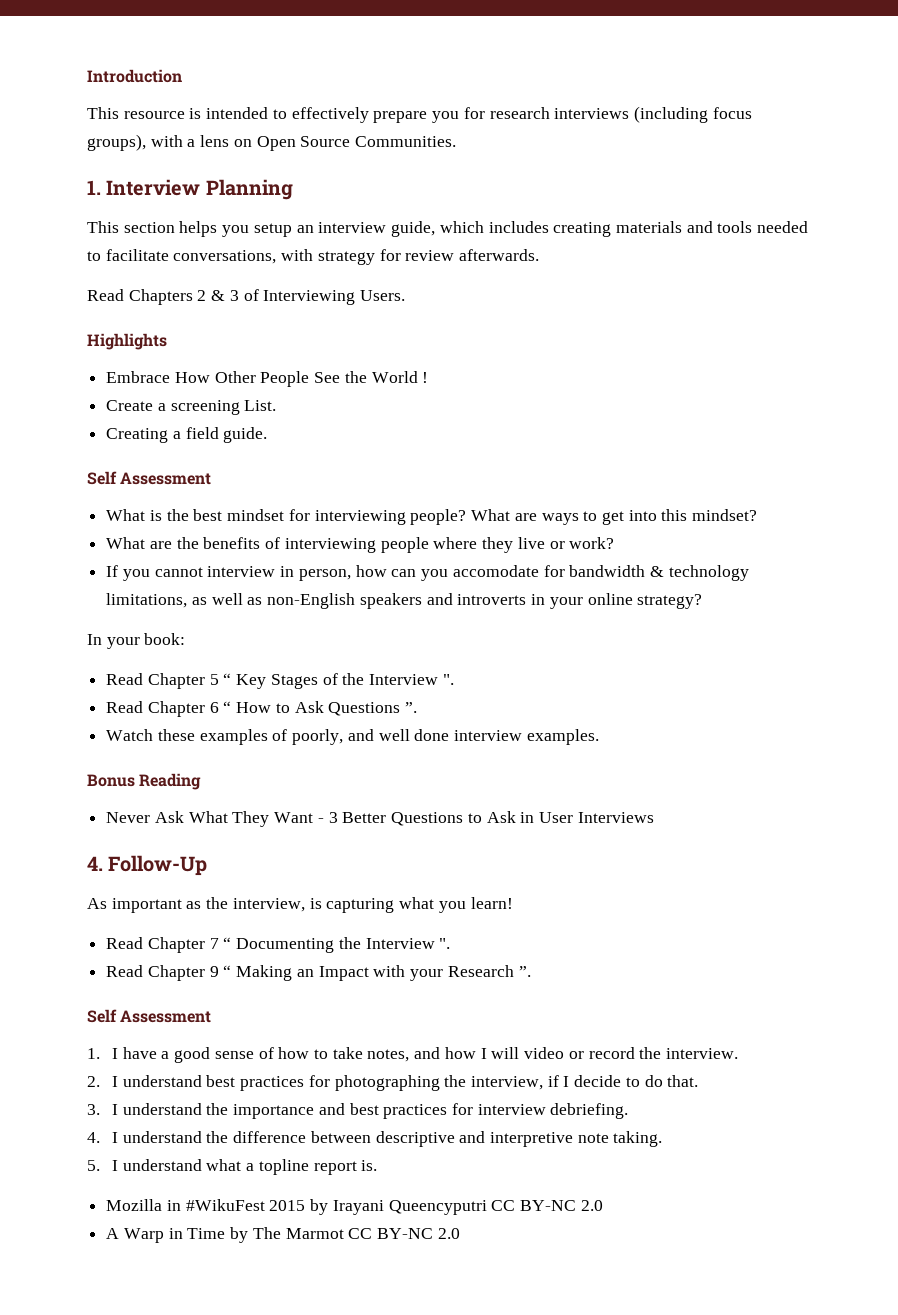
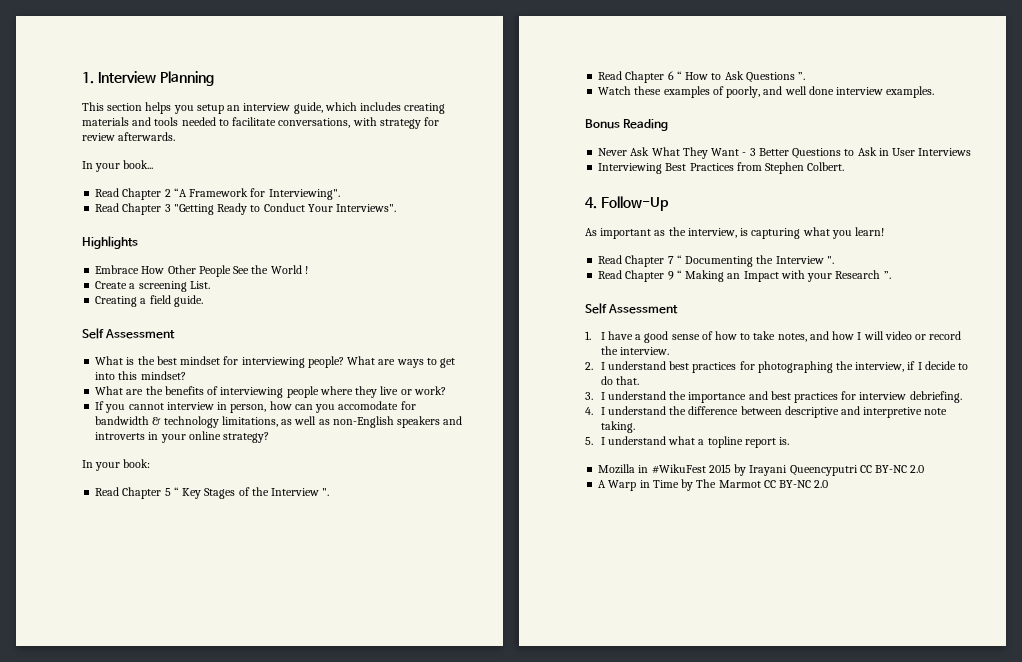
[87,69,182,83] [87,106,752,123] [87,134,457,151] Introduction // This resource is intended to effectively prepare you for research interviews (including focus groups), with a lens on Open Source Communities. // -> (82, 78) none
[87,289,406,305] Read Chapters 2 & 3 of Interviewing Users. -> [82,160,154,172] [95,188,340,200] [95,203,397,215] In your book... // Read Chapter 2 “A Framework for Interviewing". // Read Chapter 3 "Getting Ready to Conduct Your Interviews".
(654, 817) none -> [598,162,845,174] // Interviewing Best Practices from Stephen Colbert.

